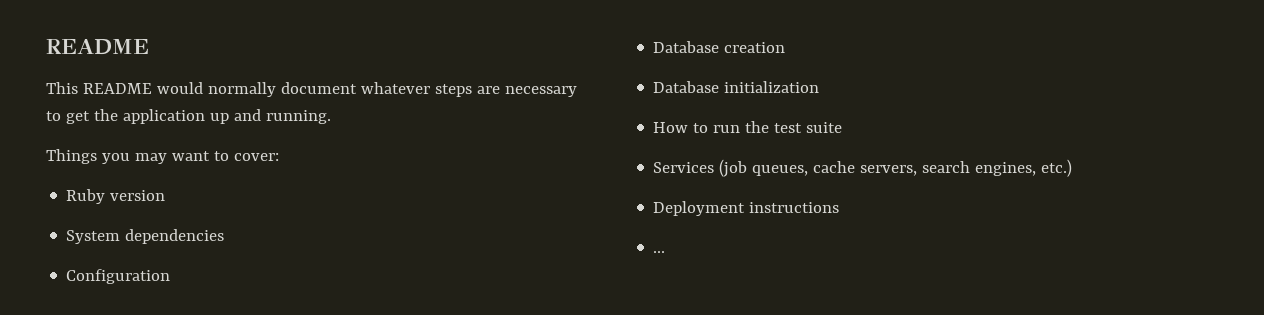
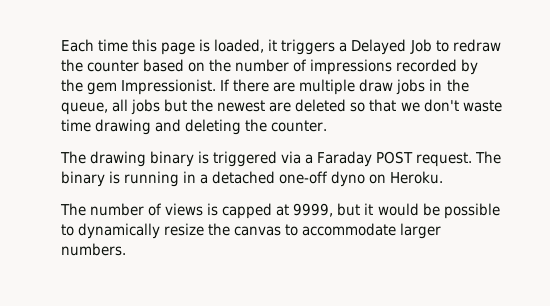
[46,39,149,55] [46,82,577,97] [46,109,331,124] [46,149,279,164] [66,189,166,204] [66,229,225,244] [66,269,171,284] [653,41,786,53] [653,81,820,93] [653,121,843,133] [653,159,1073,177] [653,201,840,216] [653,251,666,253] README // This README would normally document whatever steps are necessary to get the application up and running. // Things you may want to cover: // Ruby version // System dependencies // Configuration // Database creation // Database initialization // How to run the test suite // Services (job queues, cache servers, search engines, etc.) // Deployment instructions // ... -> [61,39,501,55] [61,59,479,75] [61,79,469,95] [61,99,502,115] [61,119,328,135] [60,151,502,167] [61,171,444,187] [60,203,500,219] [61,223,442,239] [61,243,126,256] Each time this page is loaded, it triggers a Delayed Job to redraw the counter based on the number of impressions recorded by the gem Impressionist. If there are multiple draw jobs in the queue, all jobs but the newest are deleted so that we don't waste time drawing and deleting the counter. // The drawing binary is triggered via a Faraday POST request. The binary is running in a detached one-off dyno on Heroku. // The number of views is capped at 9999, but it would be possible to dynamically resize the canvas to accommodate larger numbers.

